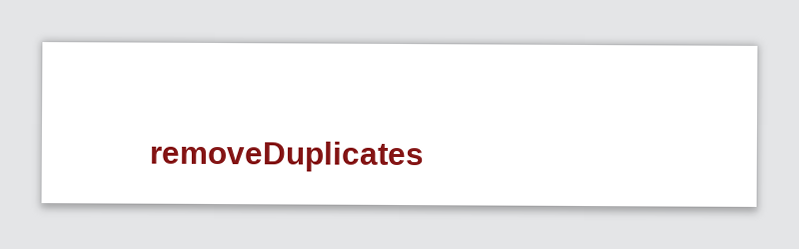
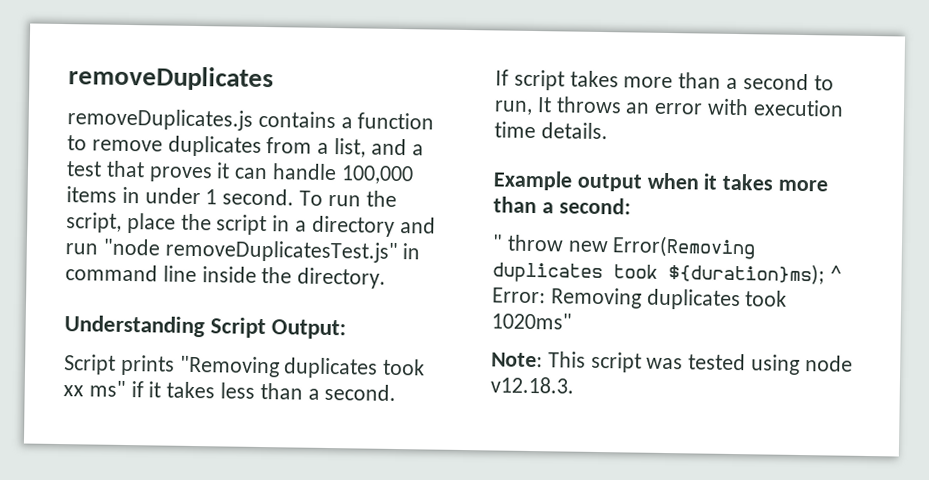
(424, 156) none -> [67,108,435,131] [67,135,424,158] [66,160,414,185] [66,186,397,207] [66,212,436,237] [65,238,421,264] [65,264,387,289] [64,315,347,340] [63,354,426,379] [63,380,397,402] [495,69,834,91] [494,96,844,117] [494,121,608,140] [493,170,829,192] [493,196,631,215] [492,234,757,260] [492,262,842,286] [492,287,788,311] [491,312,572,330] [491,351,853,375] [490,376,574,394] // removeDuplicates.js contains a function to remove duplicates from a list, and a test that proves it can handle 100,000 items in under 1 second. To run the script, place the script in a directory and run "node removeDuplicatesTest.js" in command line inside the directory. // Understanding Script Output: // Script prints "Removing duplicates took xx ms" if it takes less than a second. // If script takes more than a second to run, It throws an error with execution time details. // Example output when it takes more than a second: // " throw new Error(Removing duplicates took ${duration}ms); ^ Error: Removing duplicates took 1020ms" // Note: This script was tested using node v12.18.3.

